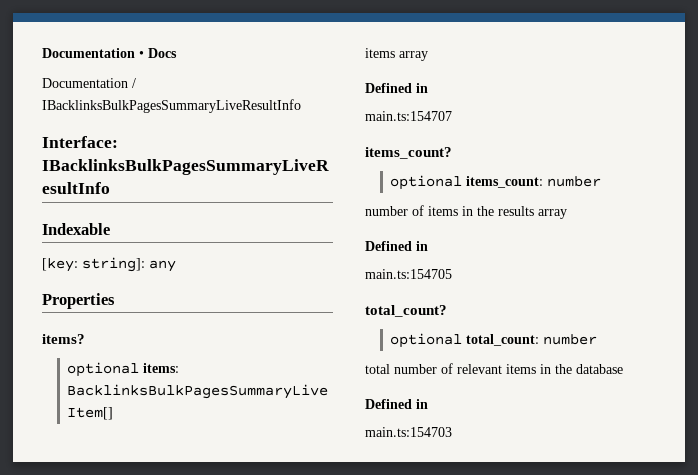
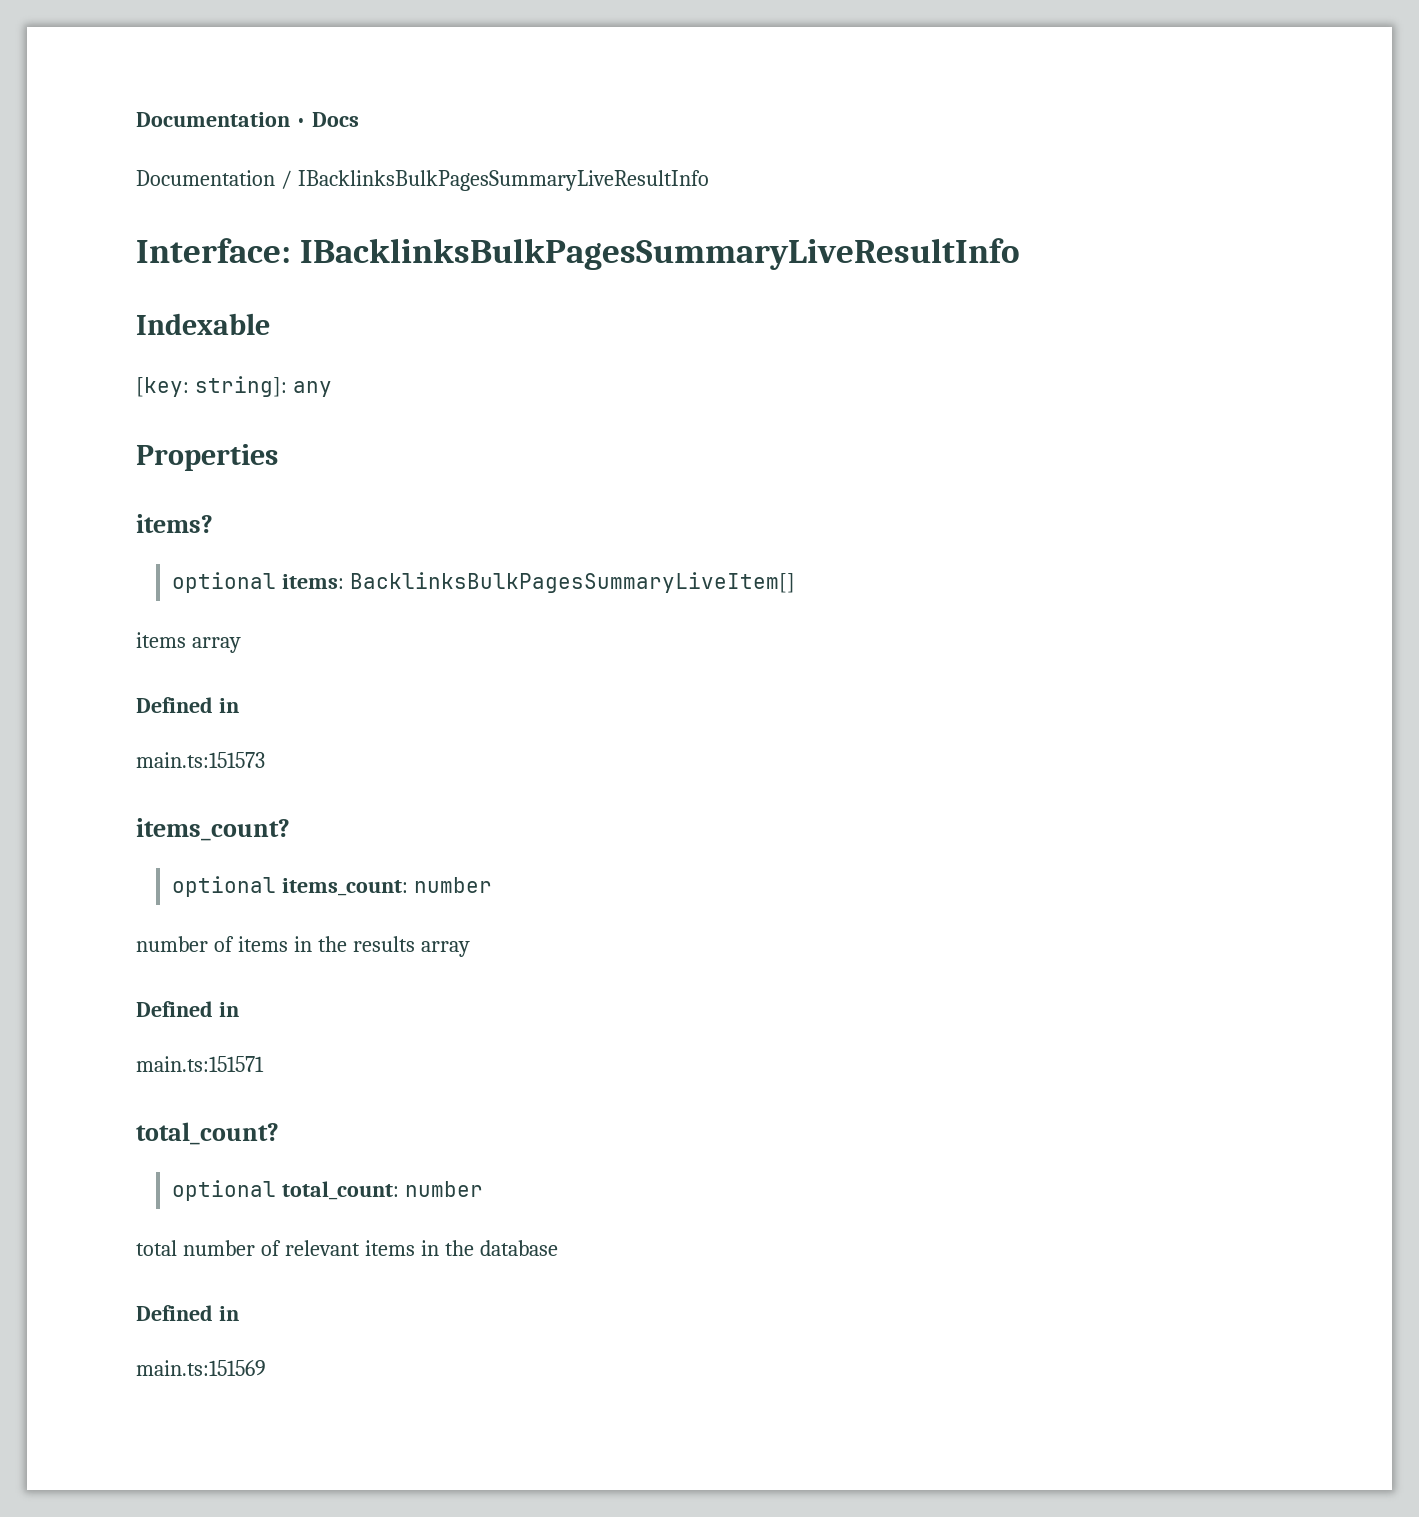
[365,111,452,121] main.ts:154707 -> [136,752,265,768] main.ts:151573
[365,269,452,279] main.ts:154705 -> [136,1056,264,1072] main.ts:151571
[365,427,452,437] main.ts:154703 -> [136,1360,266,1376] main.ts:151569

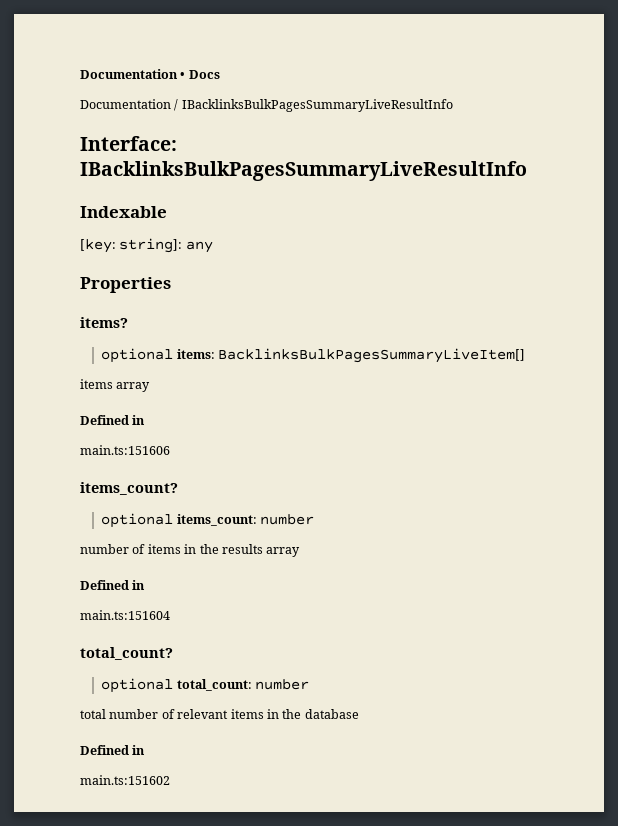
[136,752,265,768] main.ts:151573 -> [80,445,170,455] main.ts:151606
[136,1056,264,1072] main.ts:151571 -> [80,610,170,620] main.ts:151604
[136,1360,266,1376] main.ts:151569 -> [80,775,170,785] main.ts:151602

